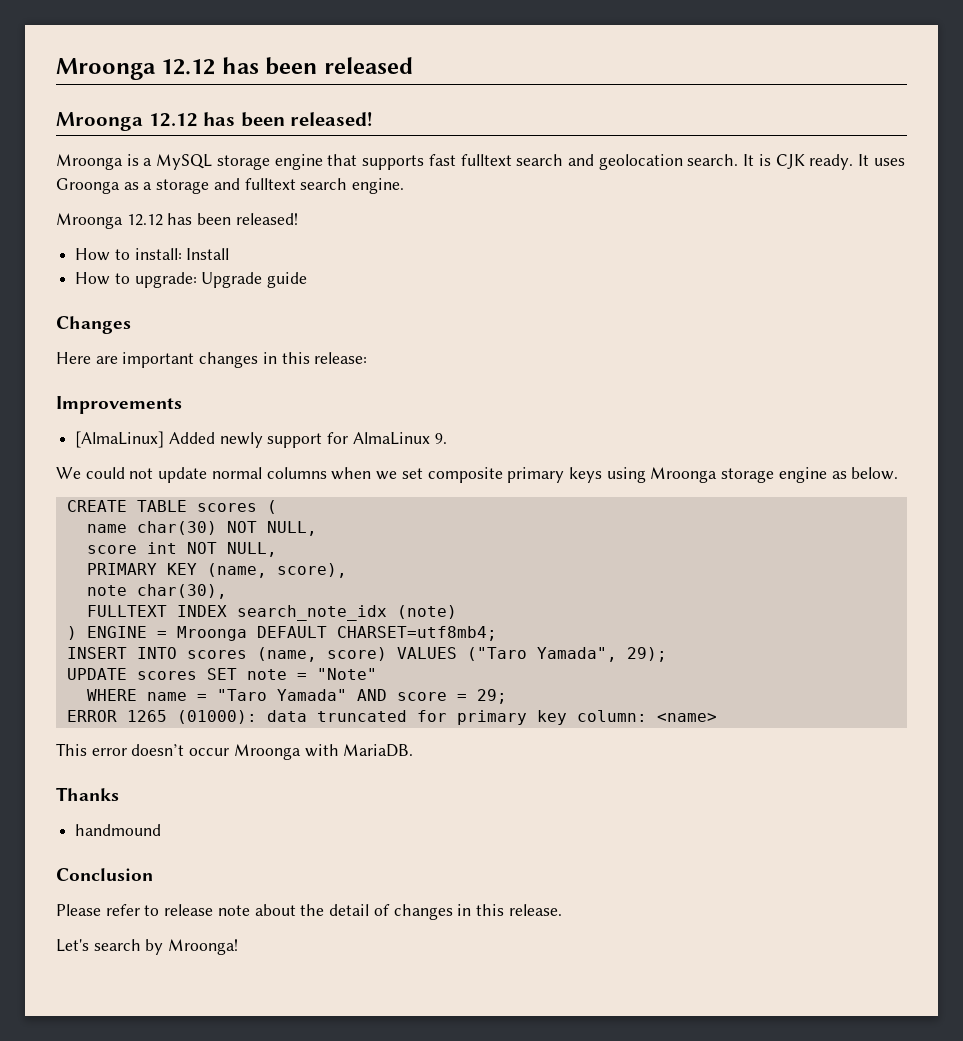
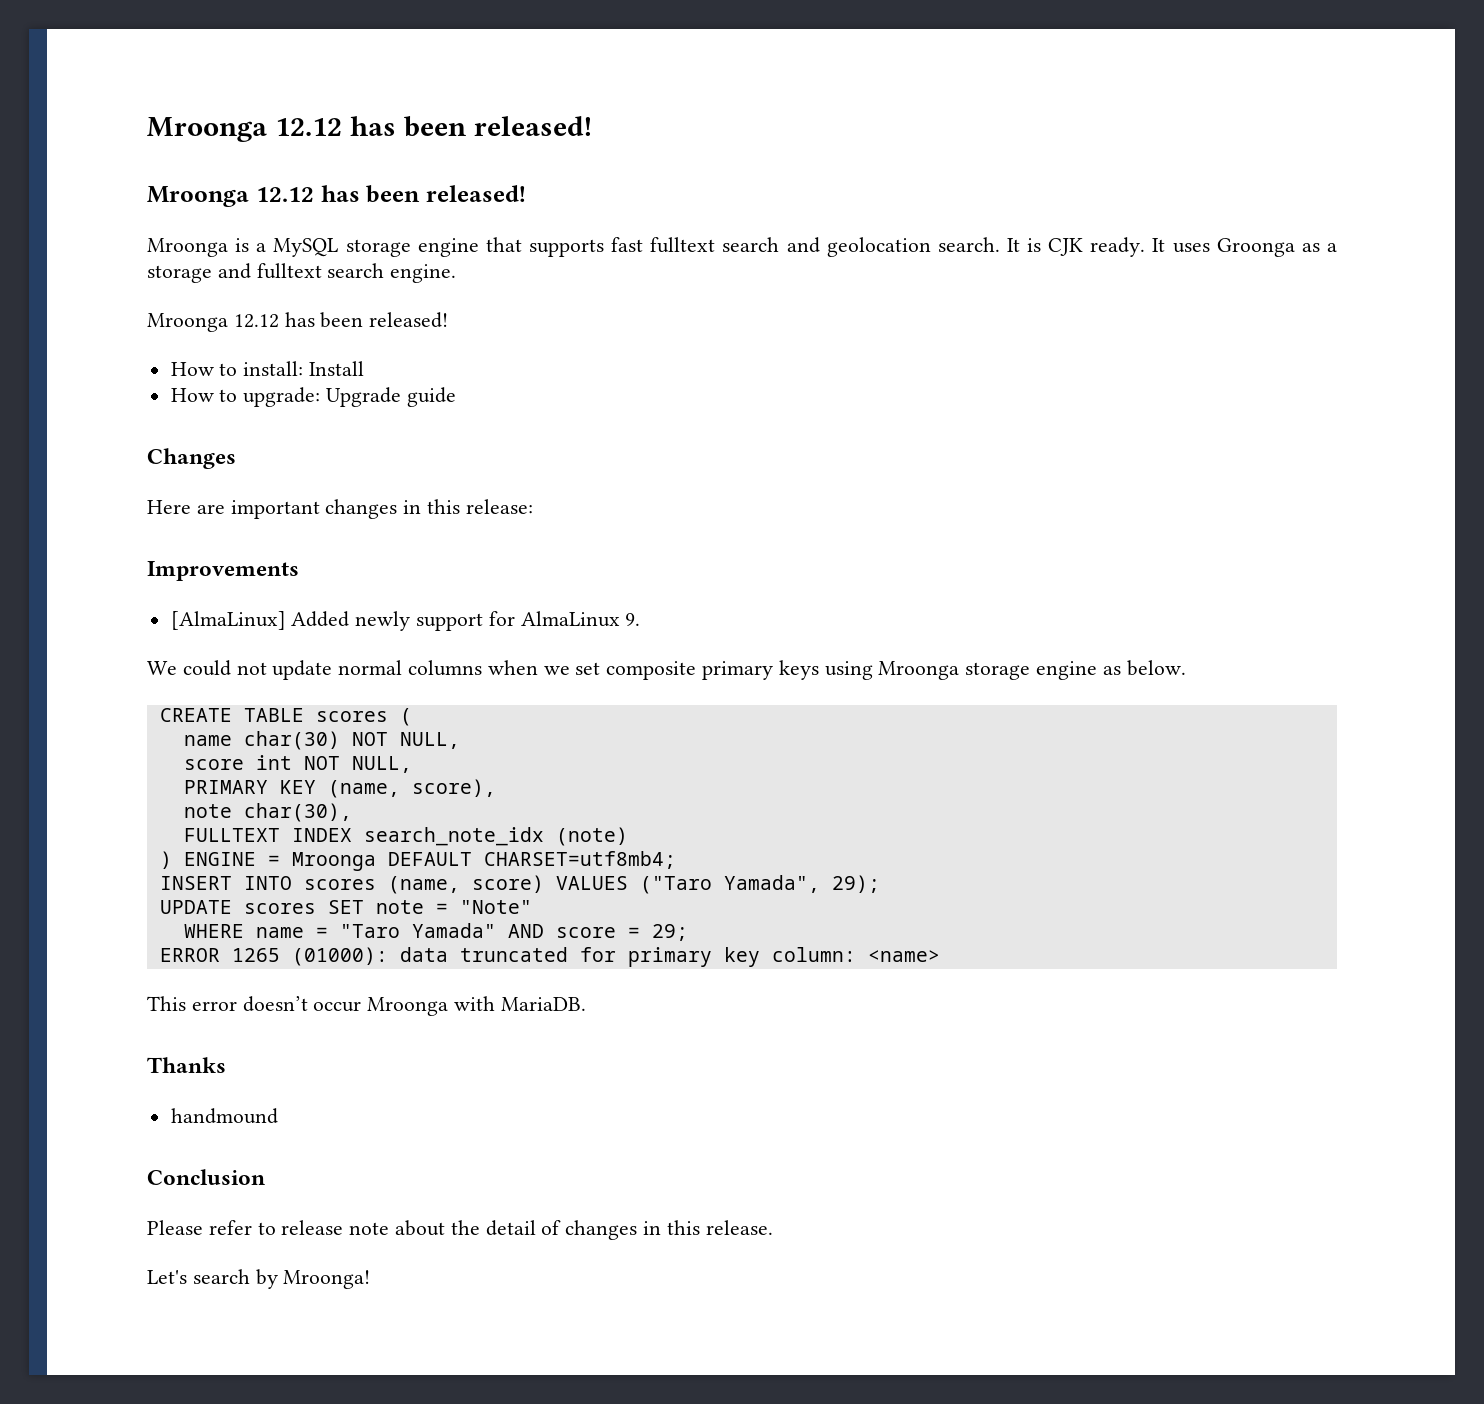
[56,57,413,80] Mroonga 12.12 has been released -> [147,116,592,142] Mroonga 12.12 has been released!

